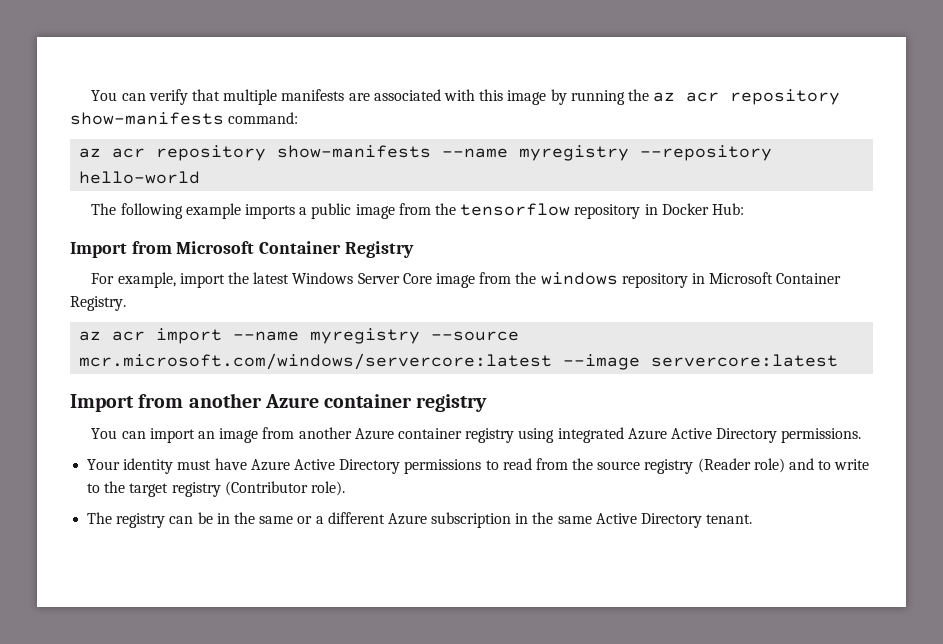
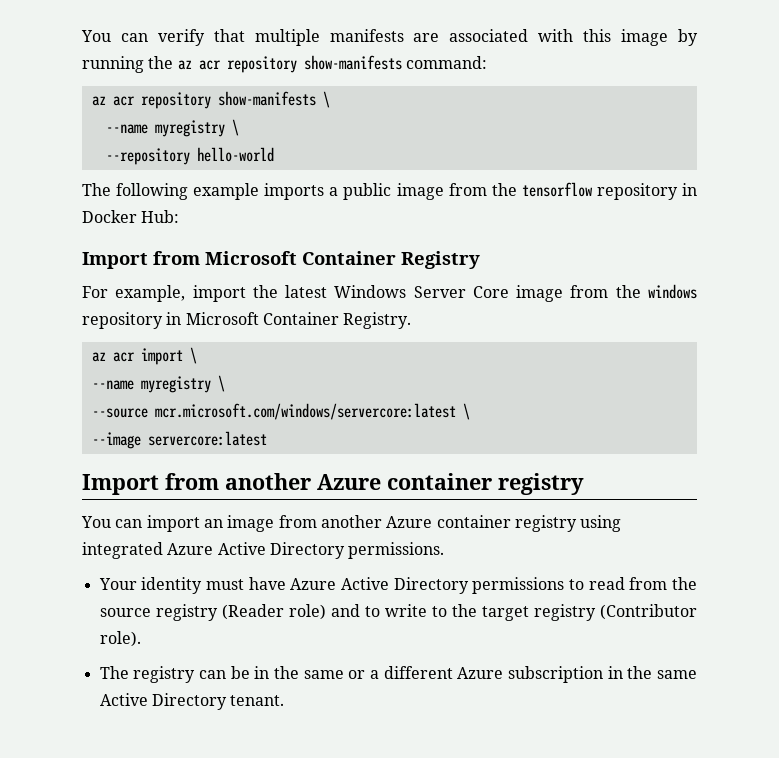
[442,145,630,161] --name myregistry -> [322,91,330,108] [105,119,239,137] \ // --name myregistry \ //
[233,328,421,344] --name myregistry -> [189,347,197,364] [91,375,225,393] \ // --name myregistry \ //
(553, 361) none -> [462,403,470,420] \ //

